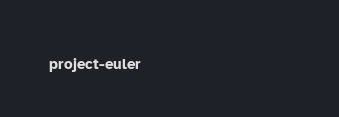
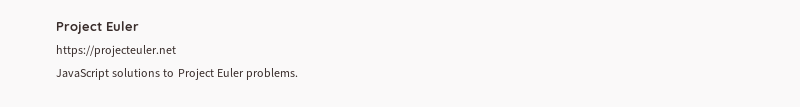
[49,58,141,72] project-euler -> [56,21,139,34] [56,45,176,57] [56,68,299,80] Project Euler // https://projecteuler.net // JavaScript solutions to Project Euler problems.

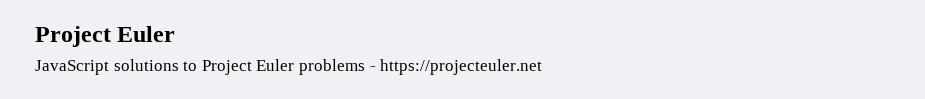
[56,21,139,34] [56,45,176,57] Project Euler // https://projecteuler.net -> [35,26,176,47] Project Euler
[246,68,299,80] problems. -> [298,59,543,75] problems - https://projecteuler.net

